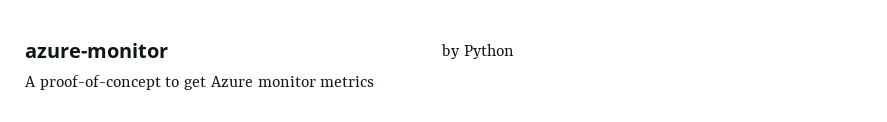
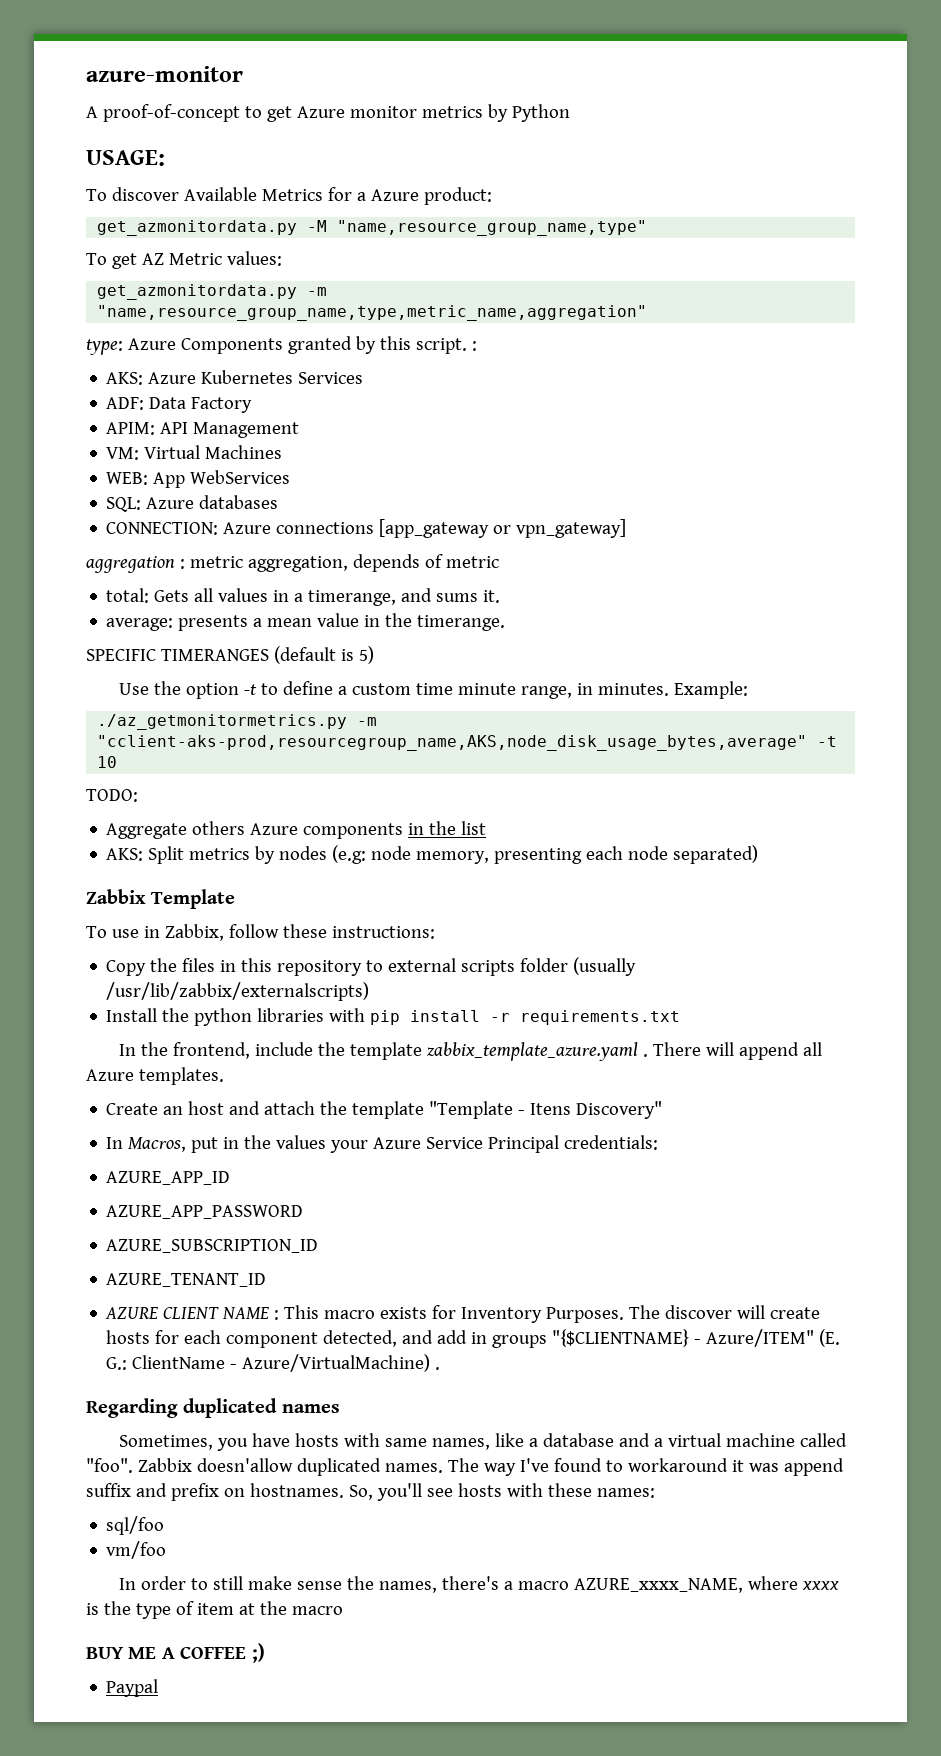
(514, 51) none -> [86,150,165,166] [86,187,492,205] [97,220,648,236] [86,251,282,269] [97,284,328,300] [97,305,648,321] [86,336,477,355] [106,370,364,385] [106,397,253,413] [106,422,300,438] [106,445,283,460] [106,470,291,488] [106,495,279,512] [106,519,627,538] [86,554,499,573] [106,588,501,606] [106,613,506,631] [86,646,374,664] [119,681,749,699] [97,714,378,730] [97,735,838,751] [97,756,118,768] [86,789,138,802] [106,821,487,839] [106,845,759,864] [86,889,236,909] [86,924,435,941] [106,957,637,976] [106,982,370,1001] [106,1008,681,1026] [119,1042,823,1061] [86,1067,224,1085] [106,1101,663,1119] [106,1135,659,1153] [106,1171,231,1185] [106,1205,304,1219] [106,1239,319,1253] [106,1273,267,1287] [105,1305,821,1323] [106,1329,841,1348] [106,1354,441,1372] [86,1398,340,1418] [119,1433,848,1451] [86,1458,844,1476] [86,1483,655,1501] [106,1516,165,1535] [106,1541,167,1559] [119,1576,840,1593] [86,1601,343,1619] [86,1643,265,1663] [106,1679,159,1697] // USAGE: // To discover Available Metrics for a Azure product: // get_azmonitordata.py -M "name,resource_group_name,type" // To get AZ Metric values: // get_azmonitordata.py -m "name,resource_group_name,type,metric_name,aggregation" // type: Azure Components granted by this script. : // AKS: Azure Kubernetes Services // ADF: Data Factory // APIM: API Management // VM: Virtual Machines // WEB: App WebServices // SQL: Azure databases // CONNECTION: Azure connections [app_gateway or vpn_gateway] // aggregation : metric aggregation, depends of metric // total: Gets all values in a timerange, and sums it. // average: presents a mean value in the timerange. // SPECIFIC TIMERANGES (default is 5) // Use the option -t to define a custom time minute range, in minutes. Example: // ./az_getmonitormetrics.py -m "cclient-aks-prod,resourcegroup_name,AKS,node_disk_usage_bytes,average" -t 10 // TODO: // Aggregate others Azure components in the list // AKS: Split metrics by nodes (e.g: node memory, presenting each node separated) // Zabbix Template // To use in Zabbix, follow these instructions: // Copy the files in this repository to external scripts folder (usually /usr/lib/zabbix/externalscripts) // Install the python libraries with pip install -r requirements.txt // In the frontend, include the template zabbix_template_azure.yaml . There will append all Azure templates. // Create an host and attach the template "Template - Itens Discovery" // In Macros, put in the values your Azure Service Principal credentials: // AZURE_APP_ID // AZURE_APP_PASSWORD // AZURE_SUBSCRIPTION_ID // AZURE_TENANT_ID // AZURE CLIENT NAME : This macro exists for Inventory Purposes. The discover will create hosts for each component detected, and add in groups "{$CLIENTNAME} - Azure/ITEM" (E. G.: ClientName - Azure/VirtualMachine) . // Regarding duplicated names // Sometimes, you have hosts with same names, like a database and a virtual machine called "foo". Zabbix doesn'allow duplicated names. The way I've found to workaround it was append suffix and prefix on hostnames. So, you'll see hosts with these names: // sql/foo // vm/foo // In order to still make sense the names, there's a macro AZURE_xxxx_NAME, where xxxx is the type of item at the macro // BUY ME A COFFEE ;) // Paypal

